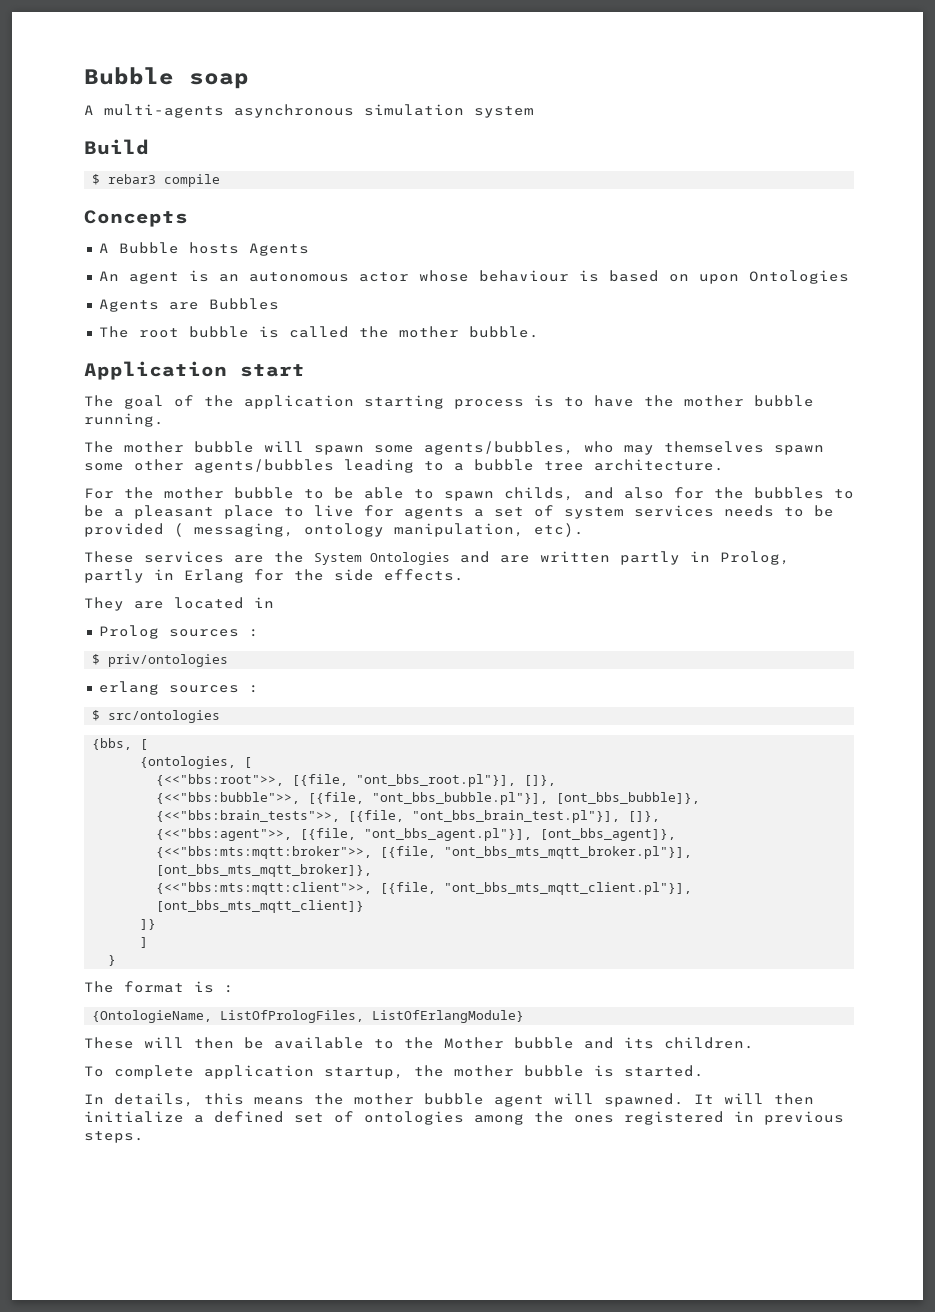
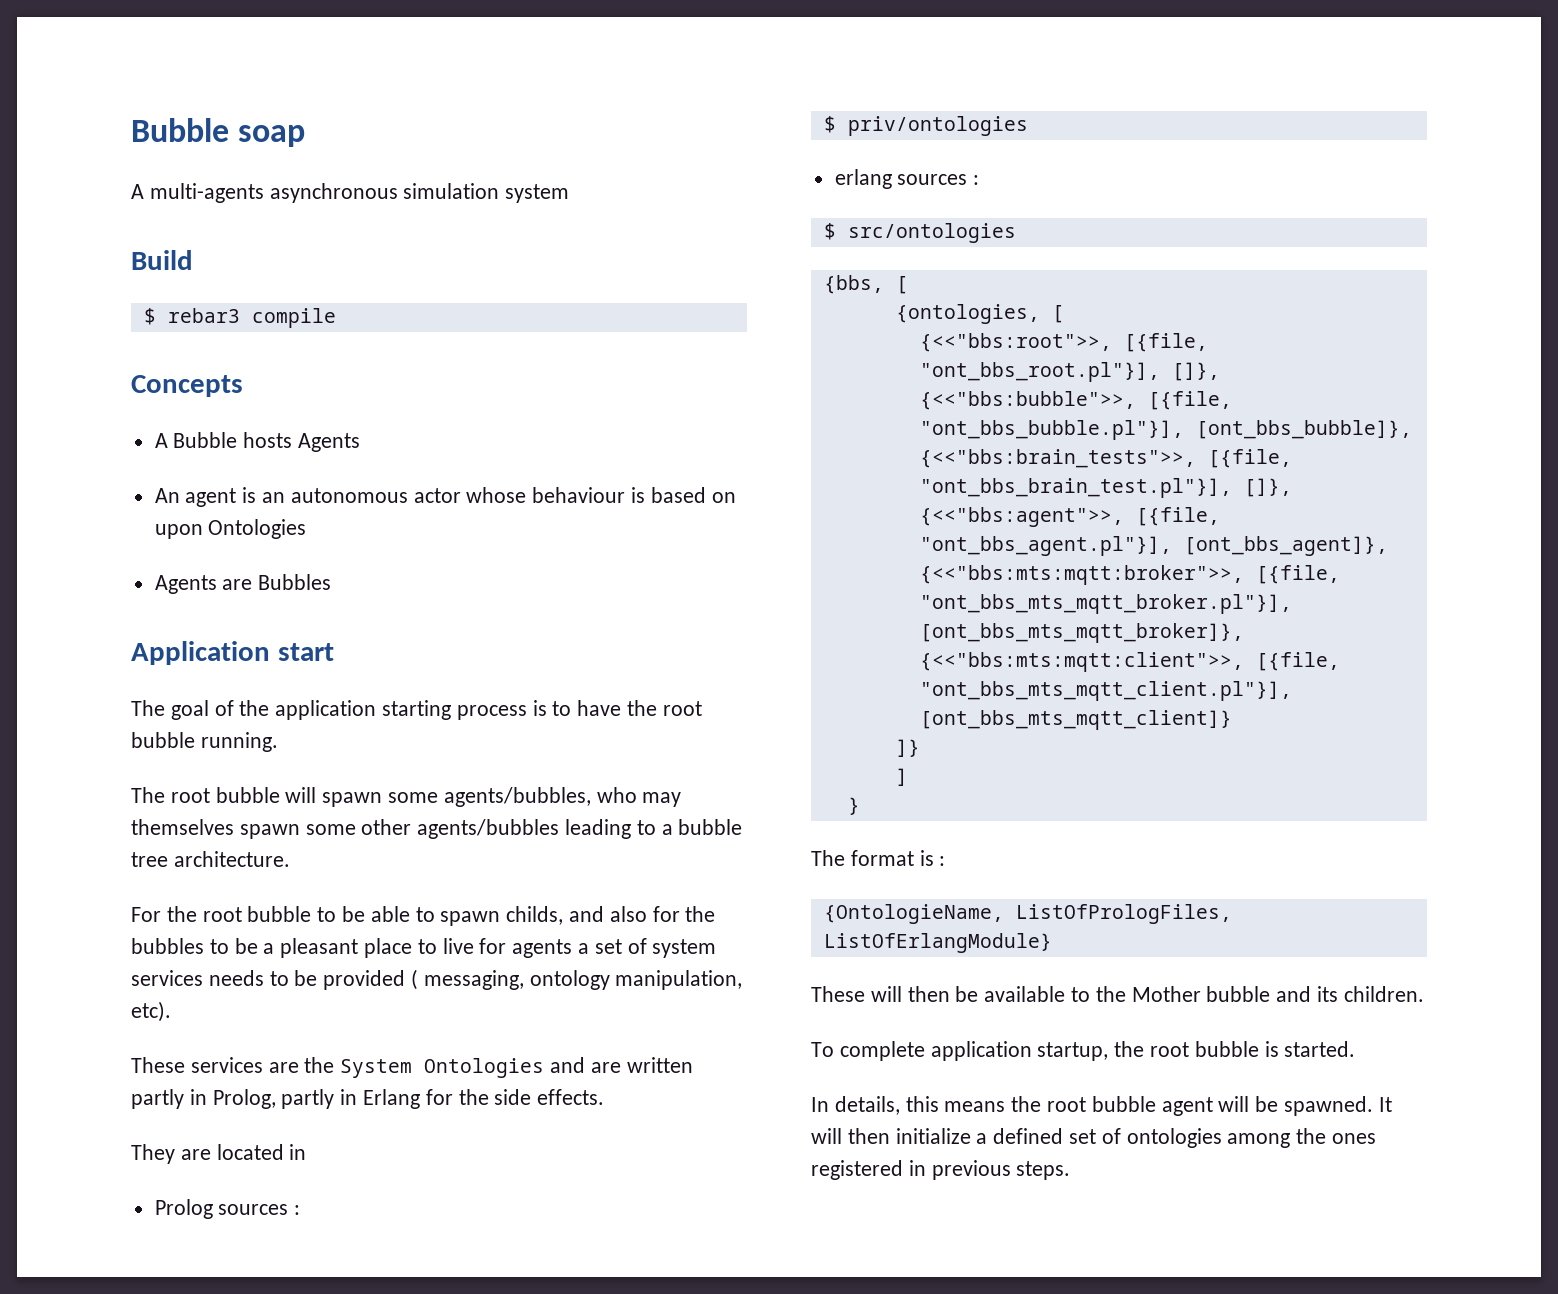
[98,326,539,338] // The root bubble is called the mother bubble. -> (332, 582) none
[684,395,744,407] mother -> [662,701,702,716] root
[124,441,184,453] mother -> [170,788,210,803] root
[164,487,224,499] mother -> [202,907,242,922] root
[454,1065,514,1077] mother -> [1150,1042,1190,1057] root
[354,1093,414,1105] mother -> [1047,1097,1087,1112] root
(594, 1098) none -> [1255,1096,1279,1112] be

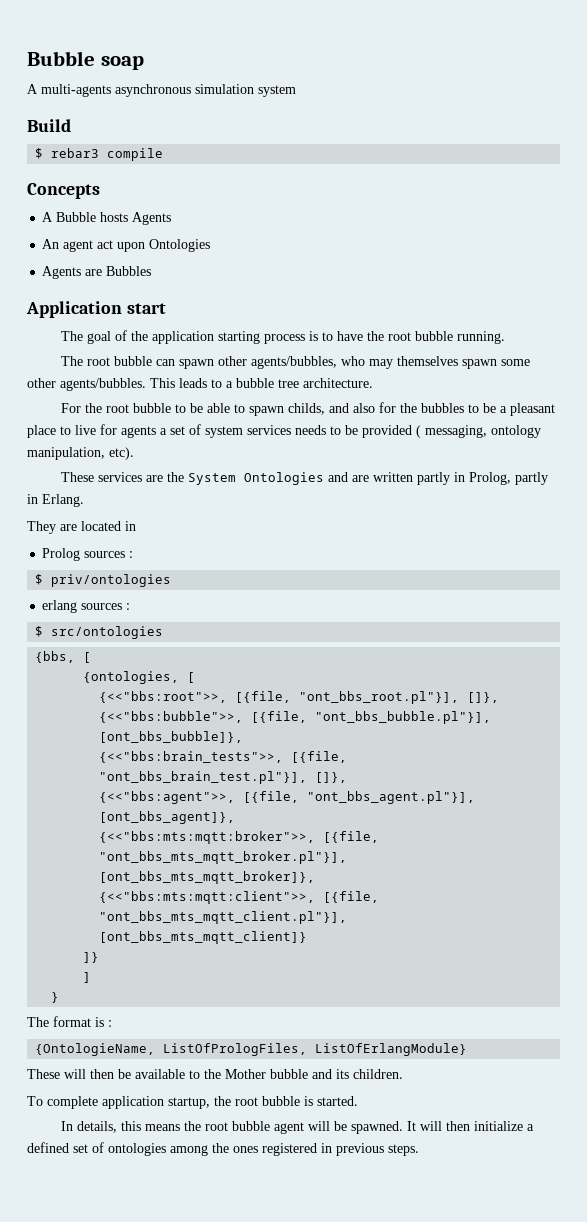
[242,487,736,503] is an autonomous actor whose behaviour is based on -> [97,240,114,249] act
[285,787,439,807] will spawn some -> [156,356,248,369] can spawn other
[417,819,632,839] agents/bubbles leading -> [60,378,207,391] agents/bubbles. This leads
[363,1089,605,1109] Erlang for the side effects. -> [42,494,84,507] Erlang.

